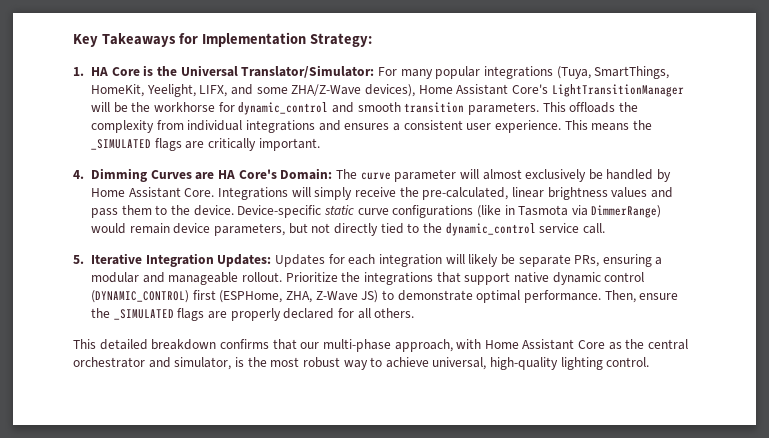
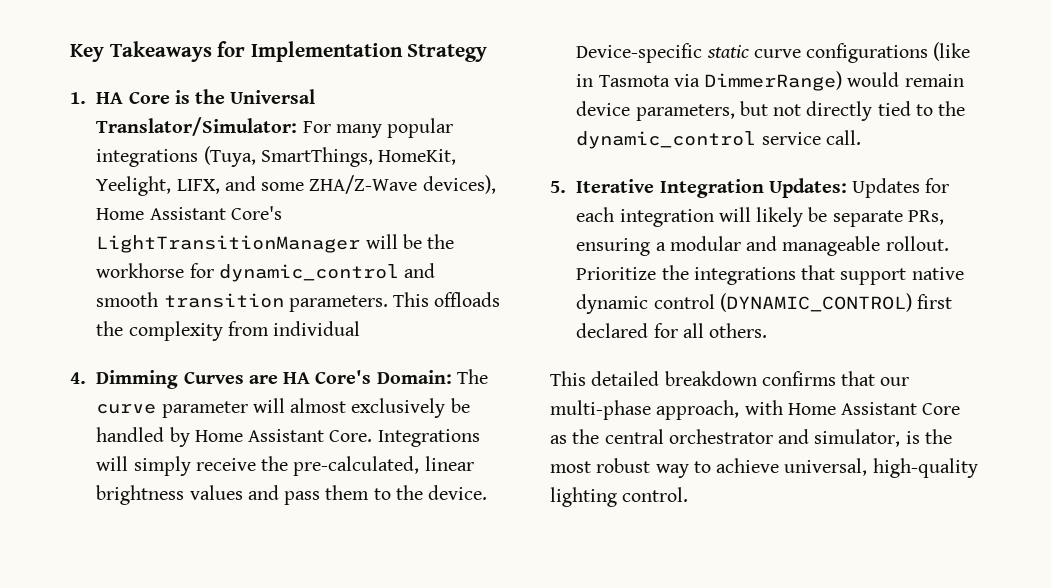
[309,33,372,47] Strategy: -> [407,44,488,62] Strategy
[246,120,652,133] [91,138,320,151] integrations and ensures a consistent user experience. This means the _SIMULATED flags are critically important. -> (361, 328) none
[219,290,679,303] [91,308,281,321] (ESPHome, ZHA, Z-Wave JS) to demonstrate optimal performance. Then, ensure the _SIMULATED flags are properly -> (953, 301) none

